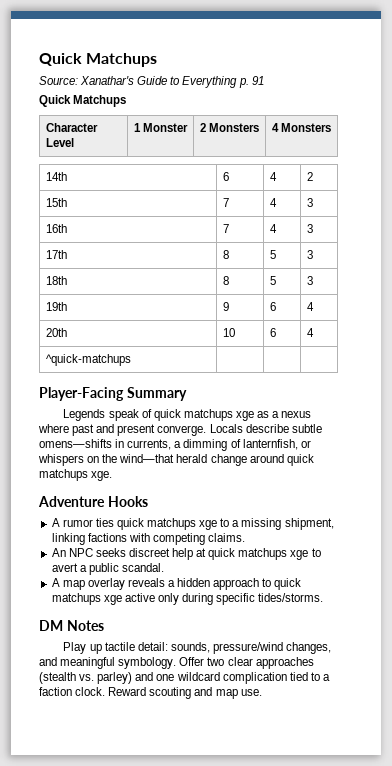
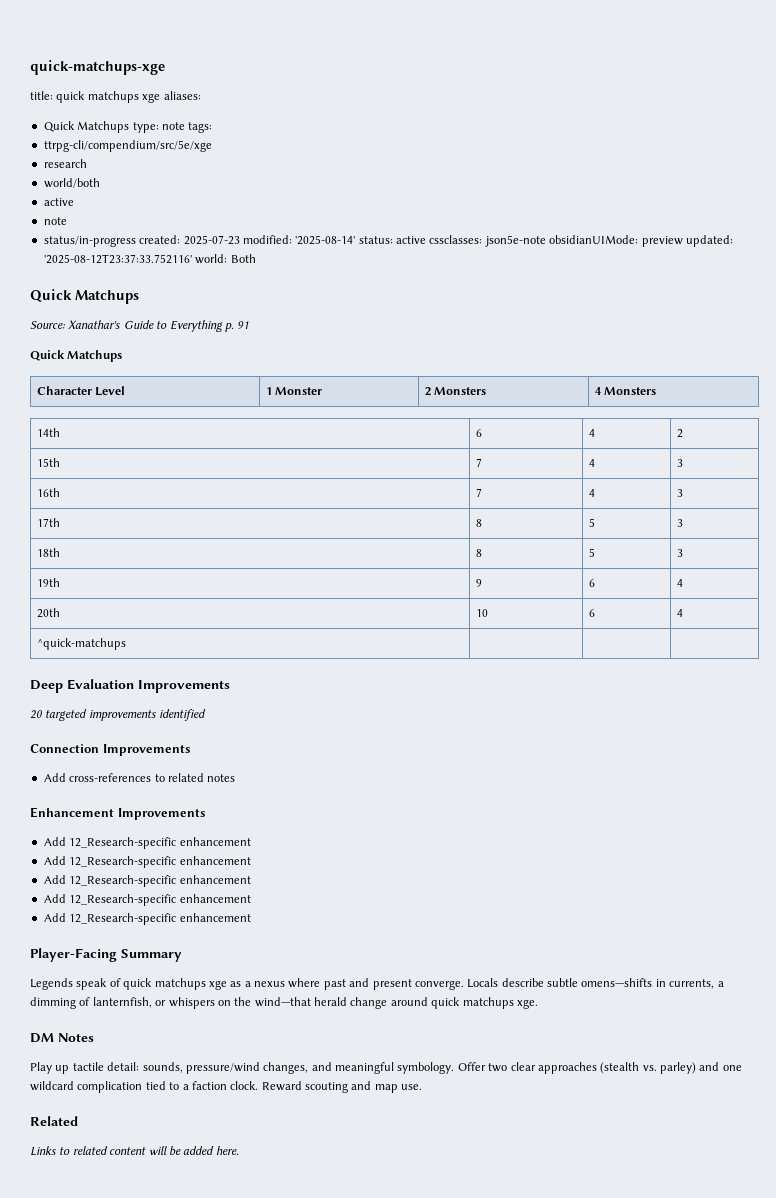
(39, 59) none -> [30,60,165,75] [30,91,201,103] [43,121,213,133] [43,140,212,152] [43,159,87,168] [43,178,100,188] [43,198,74,206] [43,217,67,225] [43,235,733,247] [43,254,256,264] quick-matchups-xge // title: quick matchups xge aliases: // Quick Matchups type: note tags: // ttrpg-cli/compendium/src/5e/xge // research // world/both // active // note // status/in-progress created: 2025-07-23 modified: '2025-08-14' status: active cssclasses: json5e-note obsidianUIMode: preview updated: '2025-08-12T23:37:33.752116' world: Both //
(131, 360) none -> [30,679,230,693] [30,709,207,721] [30,744,190,756] [43,773,236,782] [30,807,205,820] [43,837,251,849] [43,856,251,868] [43,875,251,887] [43,894,251,906] [43,913,251,925] // Deep Evaluation Improvements // 20 targeted improvements identified // Connection Improvements // Add cross-references to related notes // Enhancement Improvements // Add 12_Research-specific enhancement // Add 12_Research-specific enhancement // Add 12_Research-specific enhancement // Add 12_Research-specific enhancement // Add 12_Research-specific enhancement
[38,496,148,507] [51,518,334,530] [51,533,246,545] [51,548,321,560] [51,563,164,575] [51,578,302,590] [51,593,324,605] // Adventure Hooks // A rumor ties quick matchups xge to a missing shipment, linking factions with competing claims. // An NPC seeks discreet help at quick matchups xge to avert a public scandal. // A map overlay reveals a hidden approach to quick matchups xge active only during specific tides/storms. -> (538, 1004) none
(262, 692) none -> [30,1116,78,1126] [30,1146,239,1156] // Related // Links to related content will be added here.

